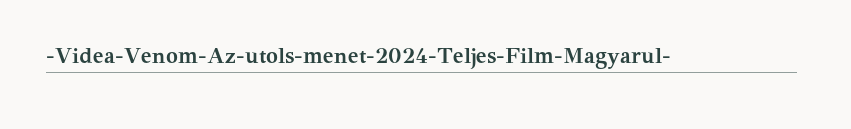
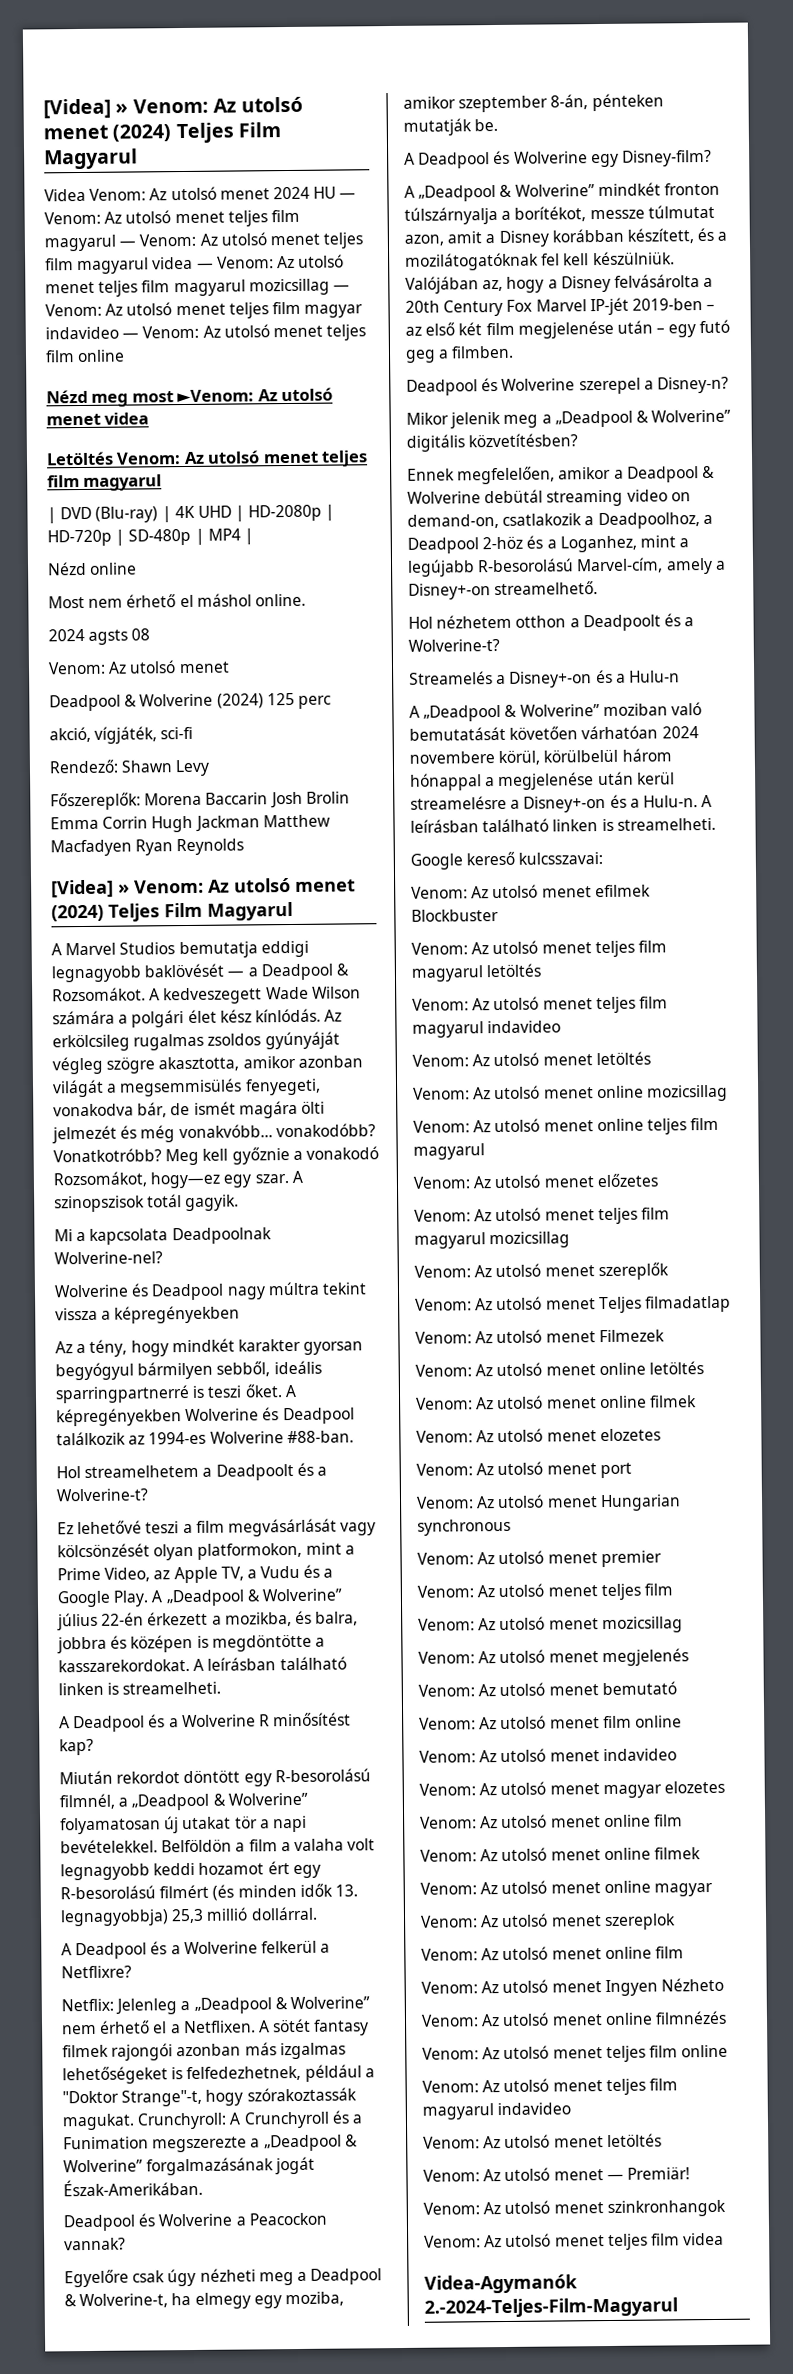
[46,48,671,69] -Videa-Venom-Az-utols-menet-2024-Teljes-Film-Magyarul- -> [43,96,304,119] [43,122,281,144] [44,148,138,170] [44,186,357,202] [44,209,300,227] [44,232,364,252] [45,254,345,275] [45,278,350,297] [45,301,364,319] [45,324,367,341] [45,349,126,363] [46,387,334,407] [46,412,150,426] [46,450,369,467] [47,474,163,491] [47,504,336,524] [47,528,254,547] [47,561,138,576] [48,593,306,609] [48,628,151,645] [48,660,230,675] [49,692,331,712] [49,726,194,744] [49,759,211,777] [50,791,350,811] [50,814,331,833] [50,838,245,857] [51,878,356,899] [51,901,293,922] [51,940,309,959] [51,963,349,983] [52,986,361,1005] [52,1008,343,1028] [52,1031,340,1052] [52,1055,363,1075] [52,1078,321,1098] [53,1100,325,1119] [52,1123,376,1144] [53,1146,379,1166] [53,1170,303,1189] [54,1194,240,1213] [54,1227,272,1245] [54,1251,163,1265] [54,1281,367,1301] [55,1305,241,1324] [55,1338,364,1357] [55,1360,322,1381] [55,1384,297,1404] [56,1407,355,1427] [56,1430,354,1446] [56,1462,327,1481] [56,1488,148,1502] [57,1518,377,1537] [57,1542,355,1561] [57,1564,334,1584] [57,1588,342,1608] [57,1610,359,1631] [57,1634,325,1654] [58,1656,347,1673] [58,1681,222,1696] [59,1712,352,1733] [59,1738,94,1756] [59,1768,371,1787] [59,1792,308,1811] [60,1815,307,1835] [60,1838,376,1854] [60,1861,321,1881] [60,1883,358,1901] [60,1906,318,1927] [61,1940,331,1960] [61,1965,132,1979] [61,1996,370,2015] [62,2018,370,2036] [62,2042,346,2061] [62,2064,375,2085] [62,2087,357,2107] [62,2110,362,2131] [63,2134,358,2153] [63,2156,316,2176] [63,2178,203,2197] [63,2212,327,2232] [64,2237,126,2251] [64,2268,383,2288] [64,2291,344,2309] [403,93,664,113] [403,118,499,136] [404,149,712,169] [404,182,720,202] [404,204,715,225] [404,227,728,247] [405,251,675,271] [405,274,714,294] [405,297,716,317] [405,319,731,339] [405,345,515,363] [406,376,729,396] [406,409,732,429] [406,433,579,452] [407,465,715,485] [407,489,691,507] [407,512,713,530] [407,535,690,554] [407,557,726,577] [408,581,599,600] [408,613,695,632] [408,638,500,652] [409,669,680,688] [409,702,702,722] [409,725,699,741] [409,748,672,765] [410,771,675,791] [410,794,713,813] [410,817,716,833] [410,851,604,870] [411,884,651,899] [411,909,499,922] [411,940,667,958] [411,963,542,982] [412,996,668,1014] [412,1020,562,1038] [412,1051,651,1067] [413,1084,728,1102] [413,1117,720,1135] [413,1143,485,1160] [413,1173,659,1189] [414,1207,670,1225] [414,1231,571,1249] [414,1262,669,1281] [415,1295,731,1314] [415,1329,665,1344] [415,1361,704,1377] [416,1395,697,1410] [416,1428,661,1443] [416,1461,632,1479] [416,1494,681,1512] [417,1518,511,1536] [417,1550,662,1568] [417,1583,673,1601] [418,1616,683,1634] [418,1648,689,1667] [418,1681,677,1697] [419,1715,682,1730] [419,1748,677,1763] [419,1780,725,1799] [420,1814,683,1829] [420,1847,701,1862] [420,1880,713,1897] [420,1913,676,1931] [421,1946,684,1961] [421,1977,724,1997] [421,2010,727,2027] [422,2044,729,2063] [422,2078,678,2096] [422,2102,572,2120] [423,2133,662,2149] [423,2167,690,2182] [423,2199,726,2218] [424,2232,725,2251] [424,2274,578,2294] [424,2297,678,2318] [Videa] » Venom: Az utolsó menet (2024) Teljes Film Magyarul // Videa Venom: Az utolsó menet 2024 HU — Venom: Az utolsó menet teljes film magyarul — Venom: Az utolsó menet teljes film magyarul videa — Venom: Az utolsó menet teljes film magyarul mozicsillag — Venom: Az utolsó menet teljes film magyar indavideo — Venom: Az utolsó menet teljes film online // Nézd meg most ►Venom: Az utolsó menet videa // Letöltés Venom: Az utolsó menet teljes film magyarul // | DVD (Blu-ray) | 4K UHD | HD-2080p | HD-720p | SD-480p | MP4 | // Nézd online // Most nem érhető el máshol online. // 2024 agsts 08 // Venom: Az utolsó menet // Deadpool & Wolverine (2024) 125 perc // akció, vígjáték, sci-fi // Rendező: Shawn Levy // Főszereplők: Morena Baccarin Josh Brolin Emma Corrin Hugh Jackman Matthew Macfadyen Ryan Reynolds // [Videa] » Venom: Az utolsó menet (2024) Teljes Film Magyarul // A Marvel Studios bemutatja eddigi legnagyobb baklövését — a Deadpool & Rozsomákot. A kedveszegett Wade Wilson számára a polgári élet kész kínlódás. Az erkölcsileg rugalmas zsoldos gyúnyáját végleg szögre akasztotta, amikor azonban világát a megsemmisülés fenyegeti, vonakodva bár, de ismét magára ölti jelmezét és még vonakvóbb... vonakodóbb? Vonatkotróbb? Meg kell győznie a vonakodó Rozsomákot, hogy—ez egy szar. A szinopszisok totál gagyik. // Mi a kapcsolata Deadpoolnak Wolverine-nel? // Wolverine és Deadpool nagy múltra tekint vissza a képregényekben // Az a tény, hogy mindkét karakter gyorsan begyógyul bármilyen sebből, ideális sparringpartnerré is teszi őket. A képregényekben Wolverine és Deadpool találkozik az 1994-es Wolverine #88-ban. // Hol streamelhetem a Deadpoolt és a Wolverine-t? // Ez lehetővé teszi a film megvásárlását vagy kölcsönzését olyan platformokon, mint a Prime Video, az Apple TV, a Vudu és a Google Play. A „Deadpool & Wolverine” július 22-én érkezett a mozikba, és balra, jobbra és középen is megdöntötte a kasszarekordokat. A leírásban található linken is streamelheti. // A Deadpool és a Wolverine R minősítést kap? // Miután rekordot döntött egy R-besorolású filmnél, a „Deadpool & Wolverine” folyamatosan új utakat tör a napi bevételekkel. Belföldön a film a valaha volt legnagyobb keddi hozamot ért egy R-besorolású filmért (és minden idők 13. legnagyobbja) 25,3 millió dollárral. // A Deadpool és a Wolverine felkerül a Netflixre? // Netflix: Jelenleg a „Deadpool & Wolverine” nem érhető el a Netflixen. A sötét fantasy filmek rajongói azonban más izgalmas lehetőségeket is felfedezhetnek, például a "Doktor Strange"-t, hogy szórakoztassák magukat. Crunchyroll: A Crunchyroll és a Funimation megszerezte a „Deadpool & Wolverine” forgalmazásának jogát Észak-Amerikában. // Deadpool és Wolverine a Peacockon vannak? // Egyelőre csak úgy nézheti meg a Deadpool & Wolverine-t, ha elmegy egy moziba, amikor szeptember 8-án, pénteken mutatják be. // A Deadpool és Wolverine egy Disney-film? // A „Deadpool & Wolverine” mindkét fronton túlszárnyalja a borítékot, messze túlmutat azon, amit a Disney korábban készített, és a mozilátogatóknak fel kell készülniük. Valójában az, hogy a Disney felvásárolta a 20th Century Fox Marvel IP-jét 2019-ben – az első két film megjelenése után – egy futó geg a filmben. // Deadpool és Wolverine szerepel a Disney-n? // Mikor jelenik meg a „Deadpool & Wolverine” digitális közvetítésben? // Ennek megfelelően, amikor a Deadpool & Wolverine debütál streaming video on demand-on, csatlakozik a Deadpoolhoz, a Deadpool 2-höz és a Loganhez, mint a legújabb R-besorolású Marvel-cím, amely a Disney+-on streamelhető. // Hol nézhetem otthon a Deadpoolt és a Wolverine-t? // Streamelés a Disney+-on és a Hulu-n // A „Deadpool & Wolverine” moziban való bemutatását követően várhatóan 2024 novembere körül, körülbelül három hónappal a megjelenése után kerül streamelésre a Disney+-on és a Hulu-n. A leírásban található linken is streamelheti. // Google kereső kulcsszavai: // Venom: Az utolsó menet efilmek Blockbuster // Venom: Az utolsó menet teljes film magyarul letöltés // Venom: Az utolsó menet teljes film magyarul indavideo // Venom: Az utolsó menet letöltés // Venom: Az utolsó menet online mozicsillag // Venom: Az utolsó menet online teljes film magyarul // Venom: Az utolsó menet előzetes // Venom: Az utolsó menet teljes film magyarul mozicsillag // Venom: Az utolsó menet szereplők // Venom: Az utolsó menet Teljes filmadatlap // Venom: Az utolsó menet Filmezek // Venom: Az utolsó menet online letöltés // Venom: Az utolsó menet online filmek // Venom: Az utolsó menet elozetes // Venom: Az utolsó menet port // Venom: Az utolsó menet Hungarian synchronous // Venom: Az utolsó menet premier // Venom: Az utolsó menet teljes film // Venom: Az utolsó menet mozicsillag // Venom: Az utolsó menet megjelenés // Venom: Az utolsó menet bemutató // Venom: Az utolsó menet film online // Venom: Az utolsó menet indavideo // Venom: Az utolsó menet magyar elozetes // Venom: Az utolsó menet online film // Venom: Az utolsó menet online filmek // Venom: Az utolsó menet online magyar // Venom: Az utolsó menet szereplok // Venom: Az utolsó menet online film // Venom: Az utolsó menet Ingyen Nézheto // Venom: Az utolsó menet online filmnézés // Venom: Az utolsó menet teljes film online // Venom: Az utolsó menet teljes film magyarul indavideo // Venom: Az utolsó menet letöltés // Venom: Az utolsó menet — Premiär! // Venom: Az utolsó menet szinkronhangok // Venom: Az utolsó menet teljes film videa // Videa-Agymanók 2.-2024-Teljes-Film-Magyarul

